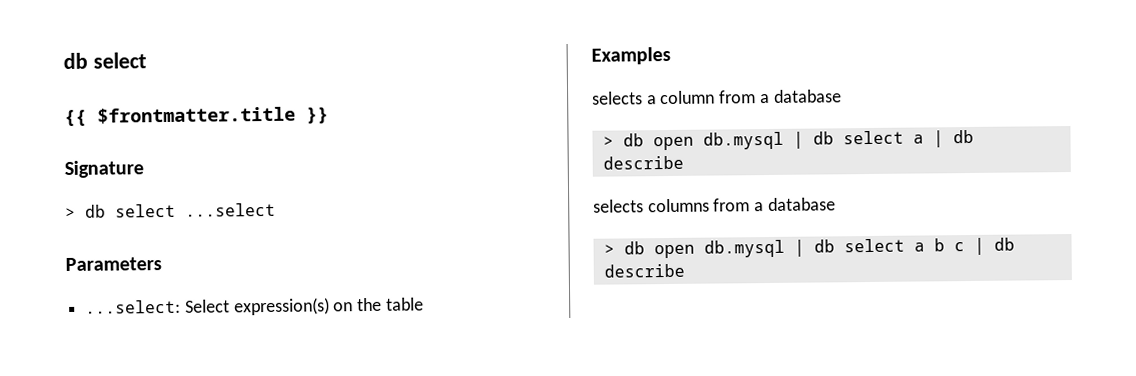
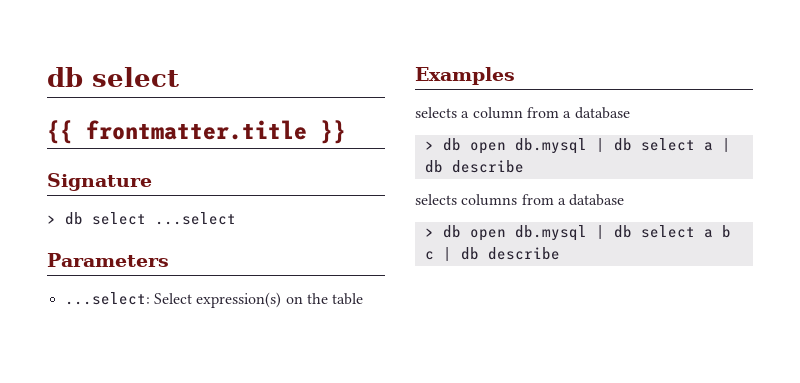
[97,106,296,124] $frontmatter.title -> [86,120,307,140] frontmatter.title

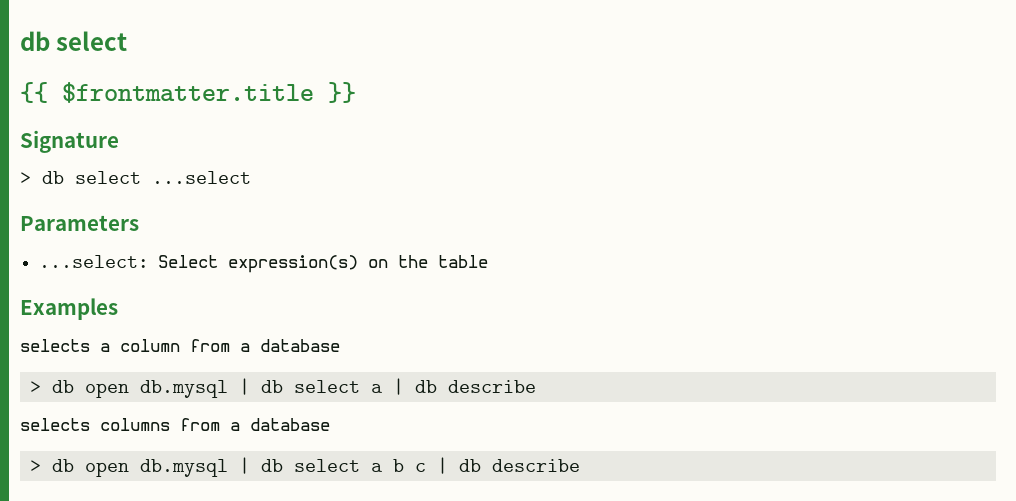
[86,120,307,140] frontmatter.title -> [62,82,314,103] $frontmatter.title

